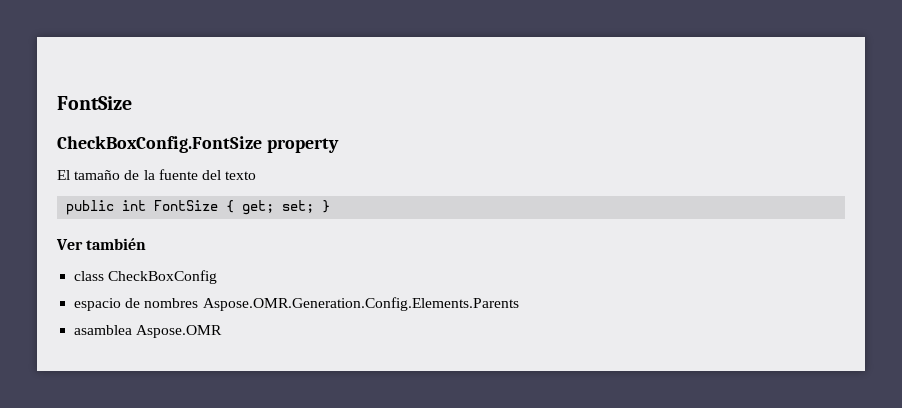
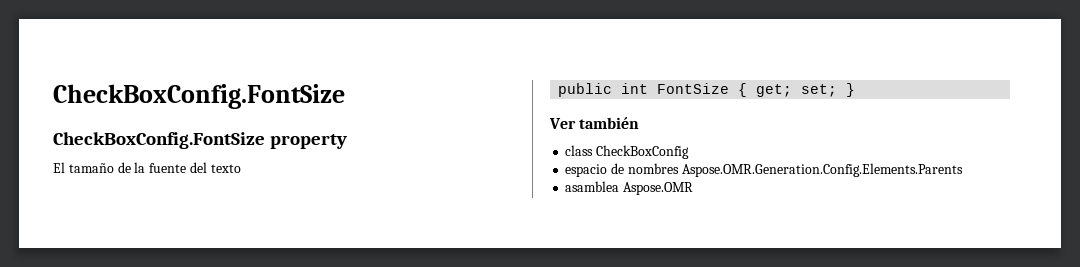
[57,96,132,110] FontSize -> [53,84,345,109] CheckBoxConfig.FontSize

